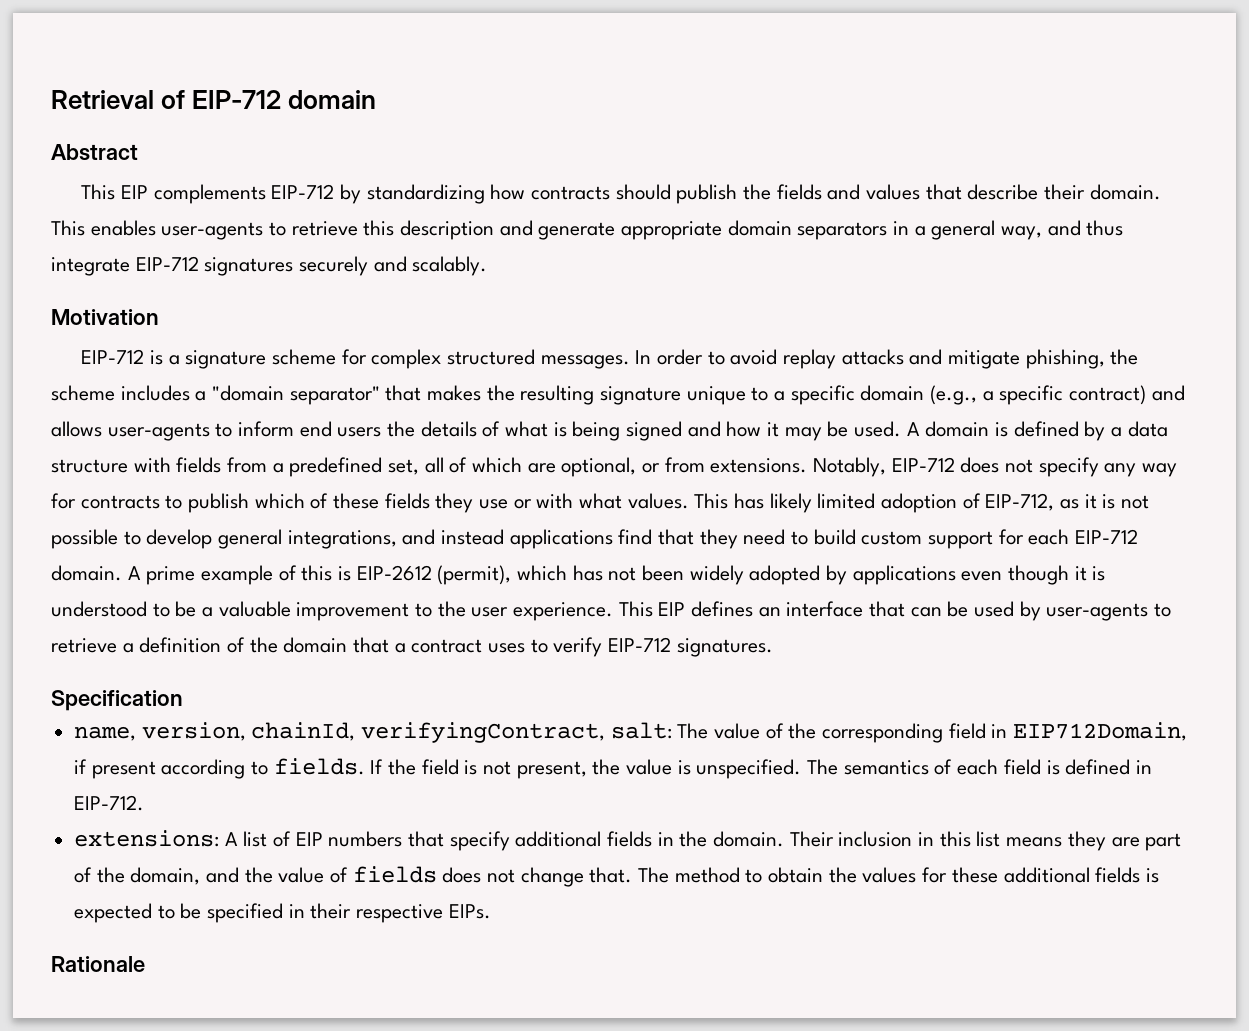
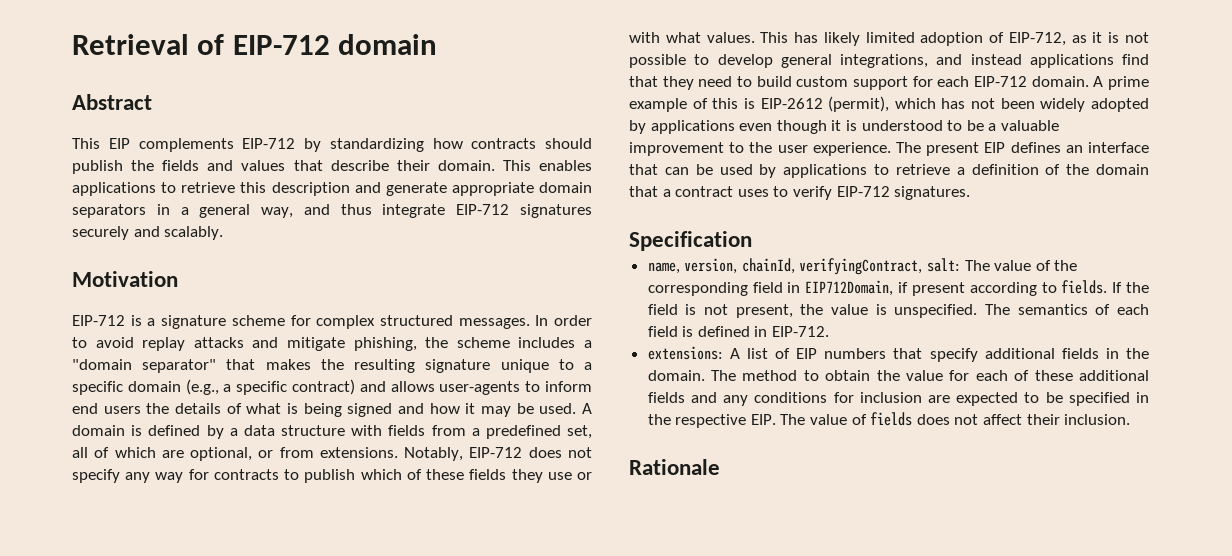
[161,222,264,240] user-agents -> [72,182,156,196] applications
[618,601,653,617] This -> [896,142,980,156] The present
[1046,603,1149,621] user-agents -> [783,164,868,178] applications
[789,831,1182,851] [74,867,273,885] Their inclusion in this list means they are part of the domain, and the -> [711,370,1149,381] [647,392,1149,406] [647,414,806,428] The method to obtain the value for each of these additional fields and any conditions for inclusion are expected to be specified in the respective EIP. The
[520,867,1159,887] [74,903,491,923] change that. The method to obtain the values for these additional fields is expected to be specified in their respective EIPs. -> [983,414,1131,425] affect their inclusion.

